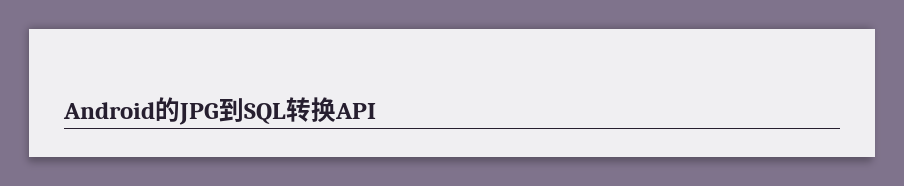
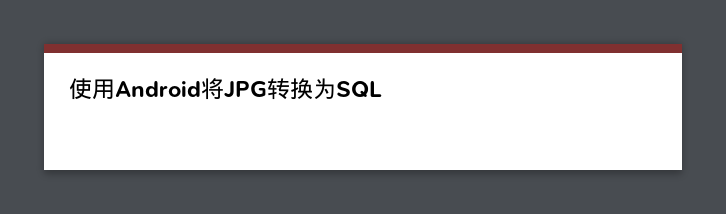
[63,97,376,125] Android的JPG到SQL转换API -> [69,78,382,100] 使用Android将JPG转换为SQL

